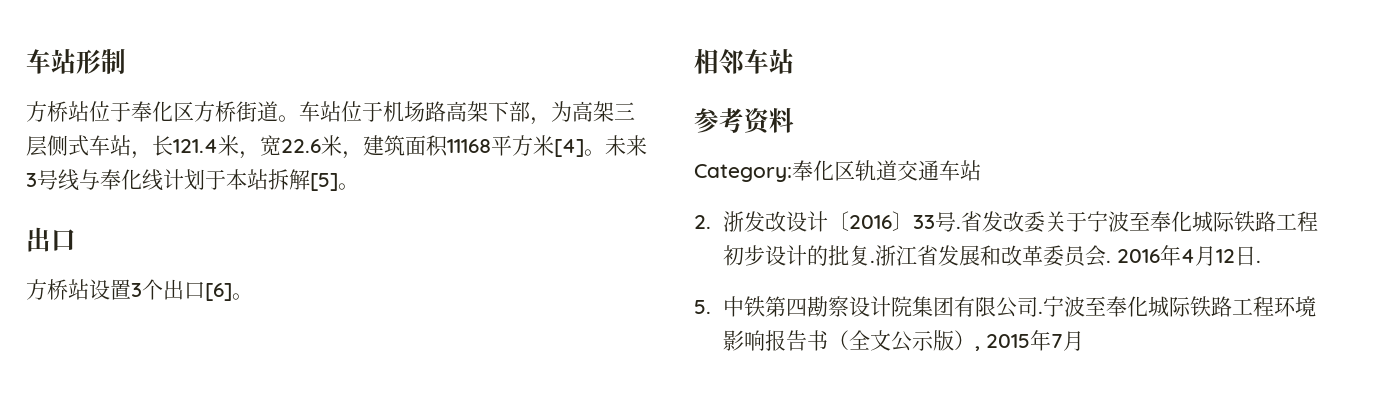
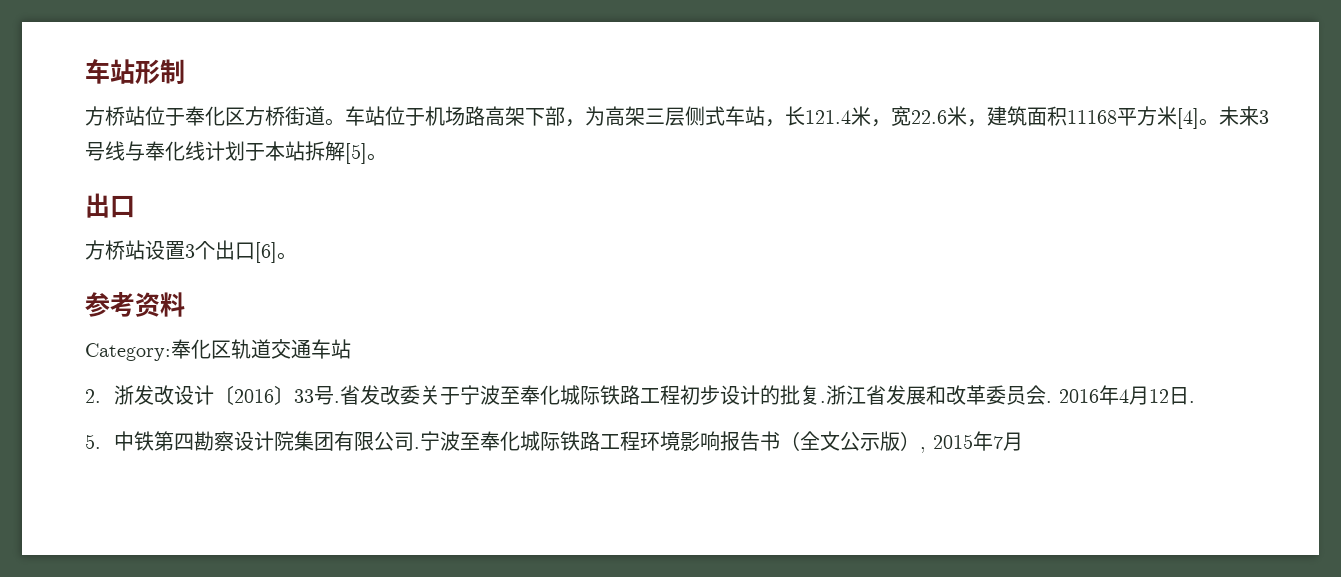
[694,49,794,75] // 相邻车站 -> (297, 256) none

